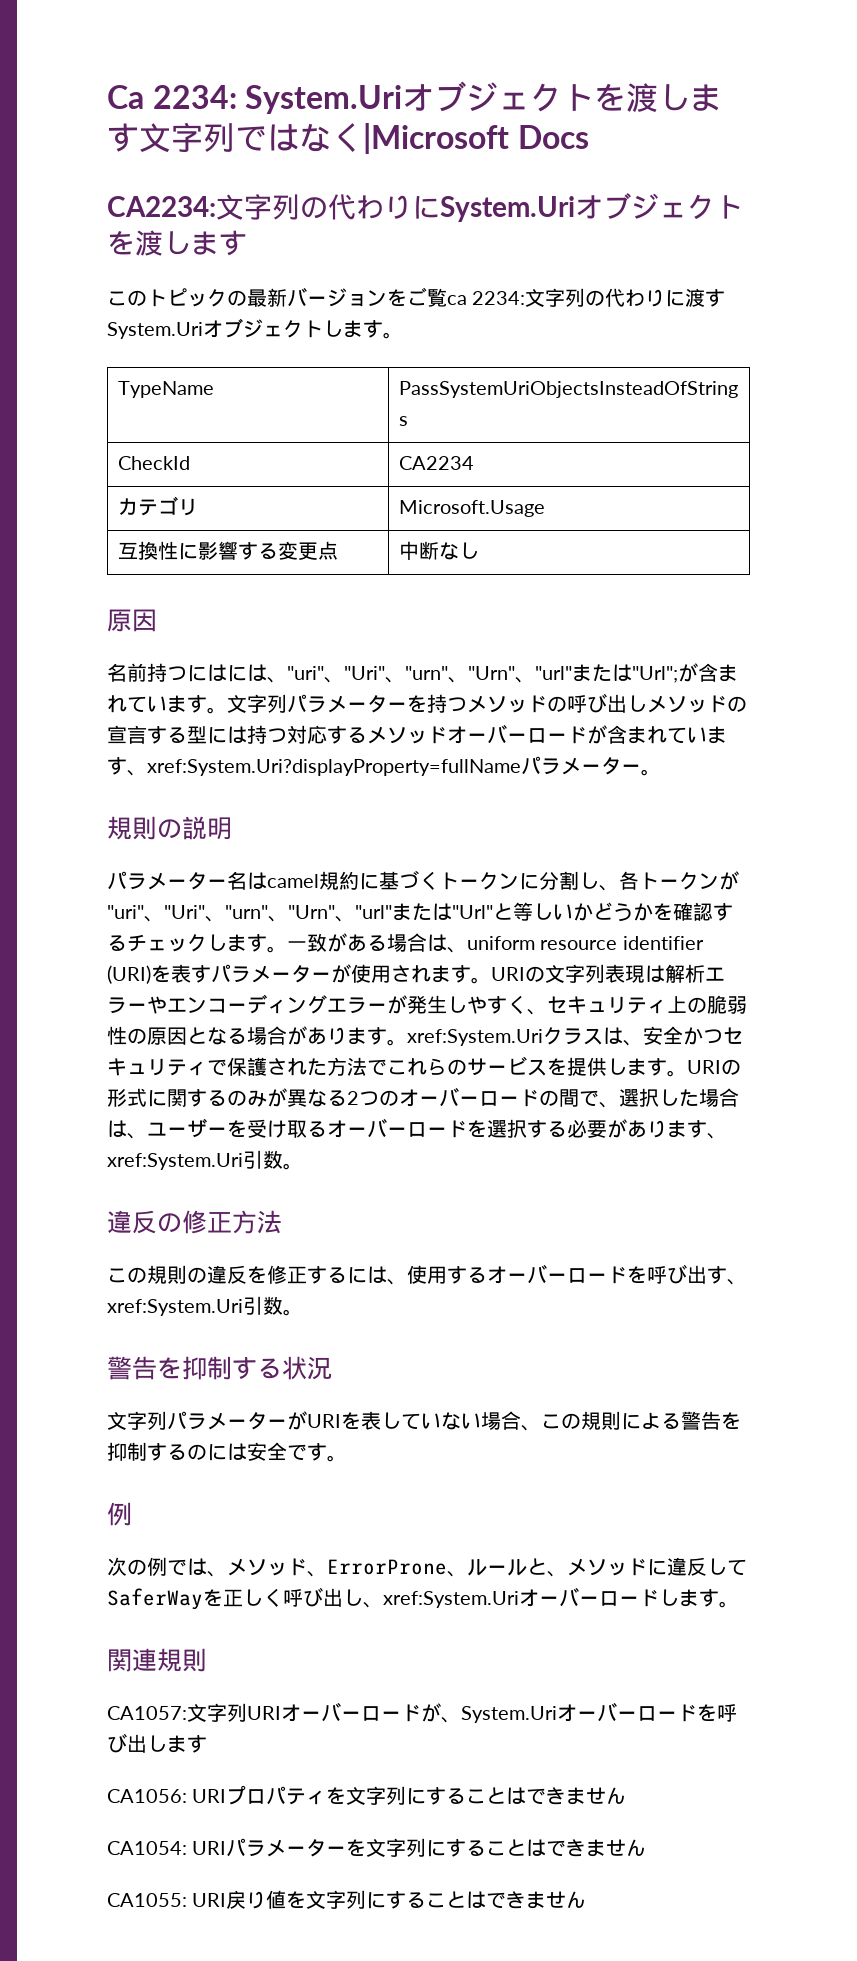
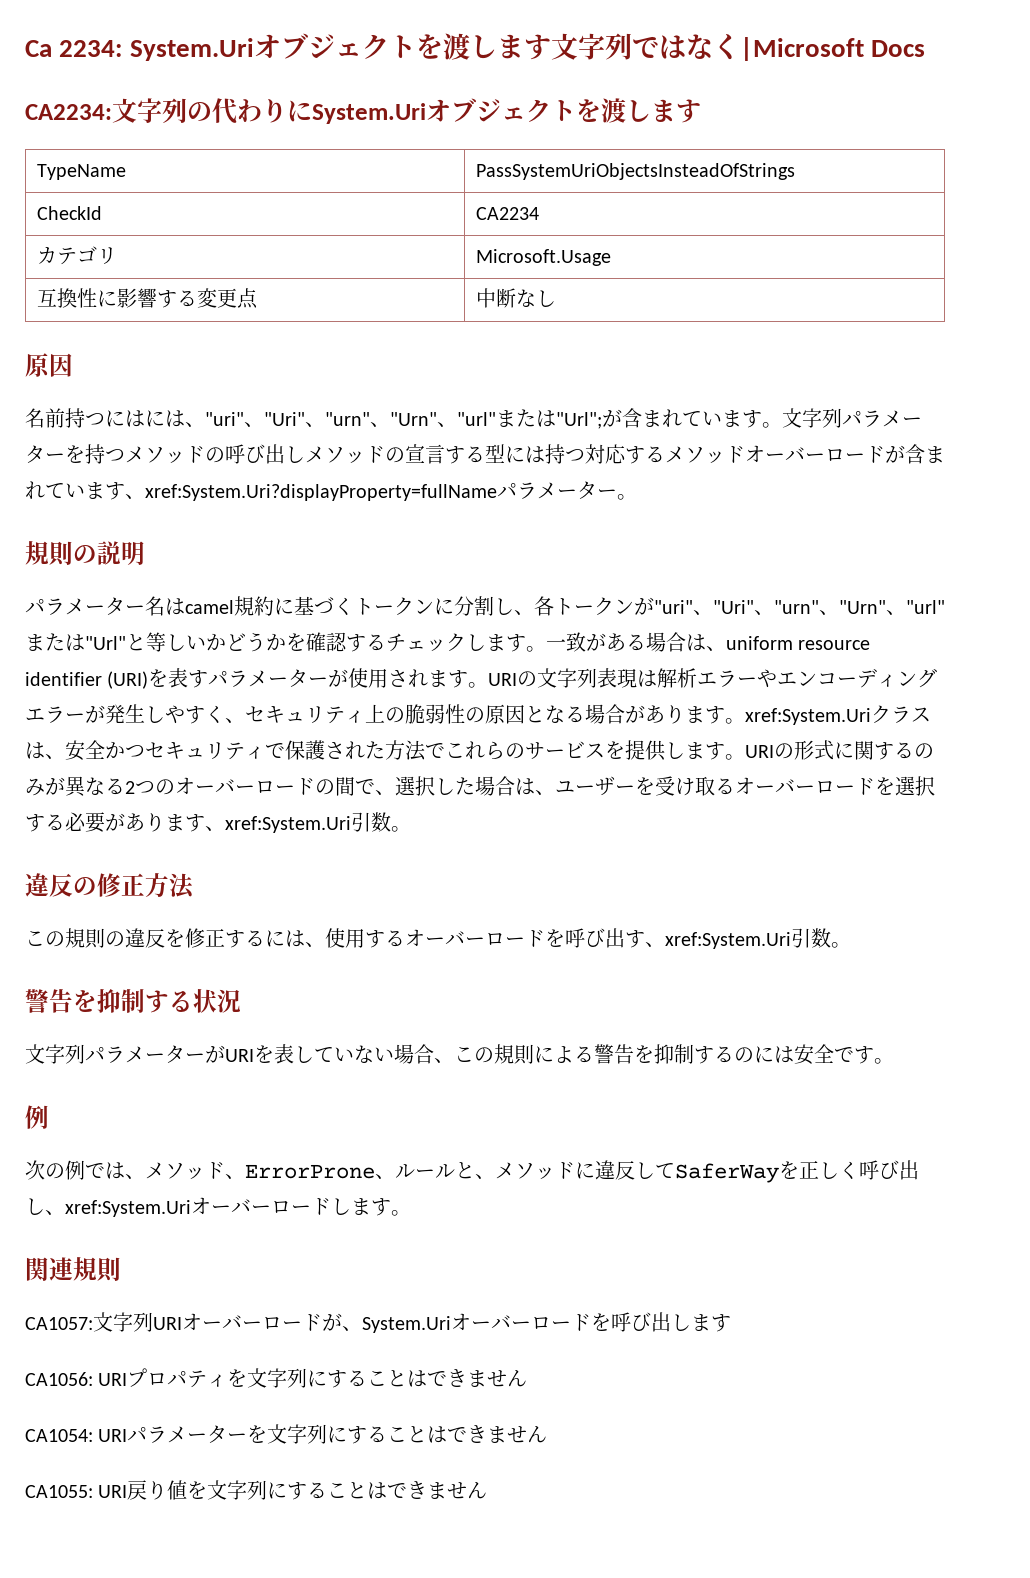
[107,287,726,307] [107,318,403,339] // このトピックの最新バージョンをご覧ca 2234:文字列の代わりに渡すSystem.Uriオブジェクトします。 -> (701, 111) none

